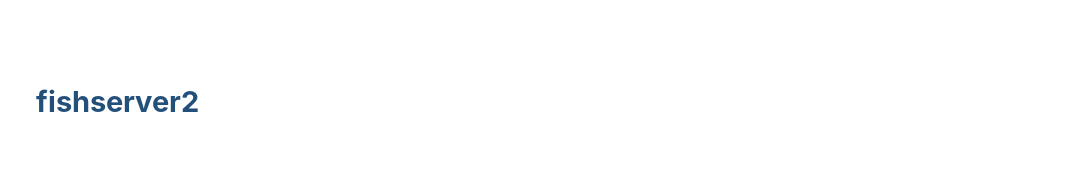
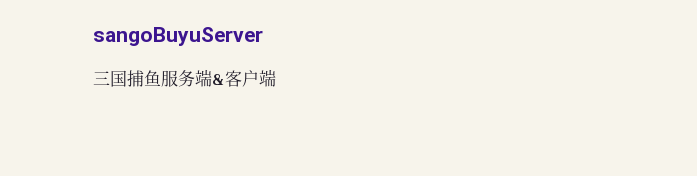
[36,89,199,112] fishserver2 -> [93,27,263,46] [93,69,276,87] sangoBuyuServer // 三国捕鱼服务端&客户端

